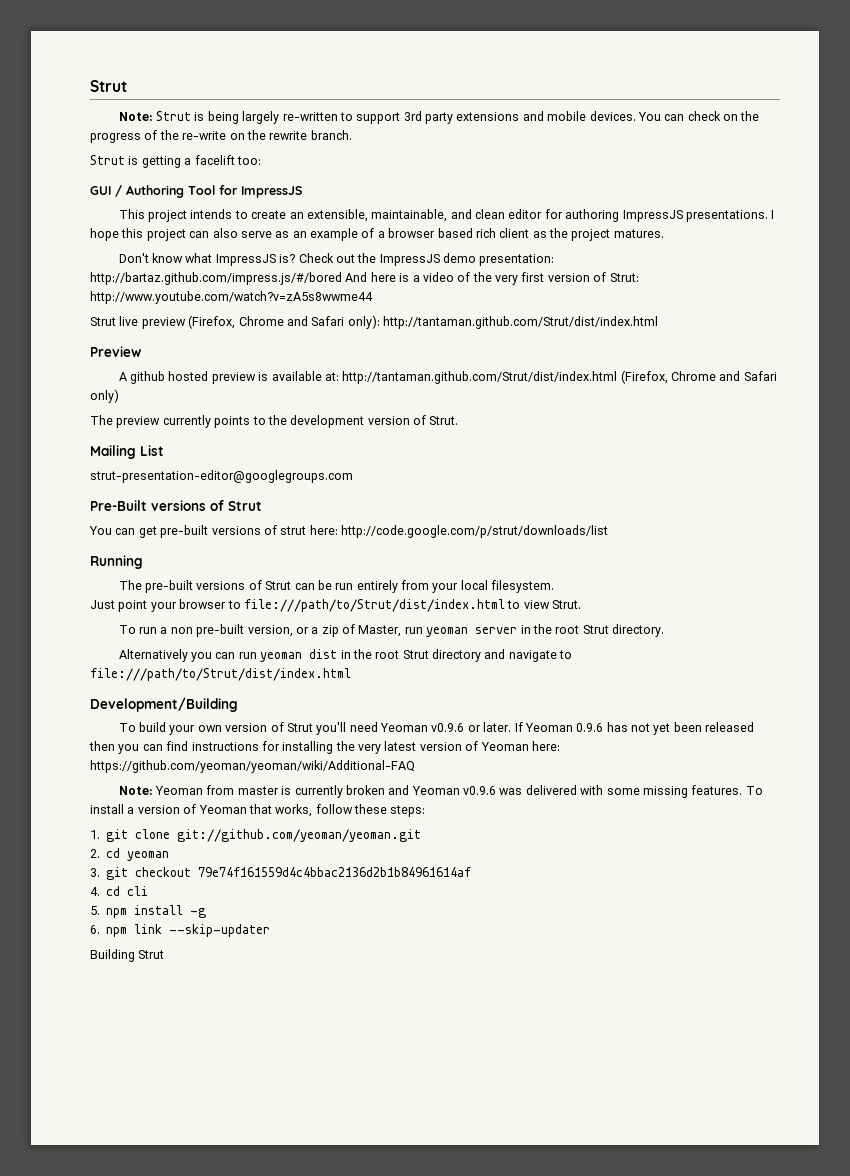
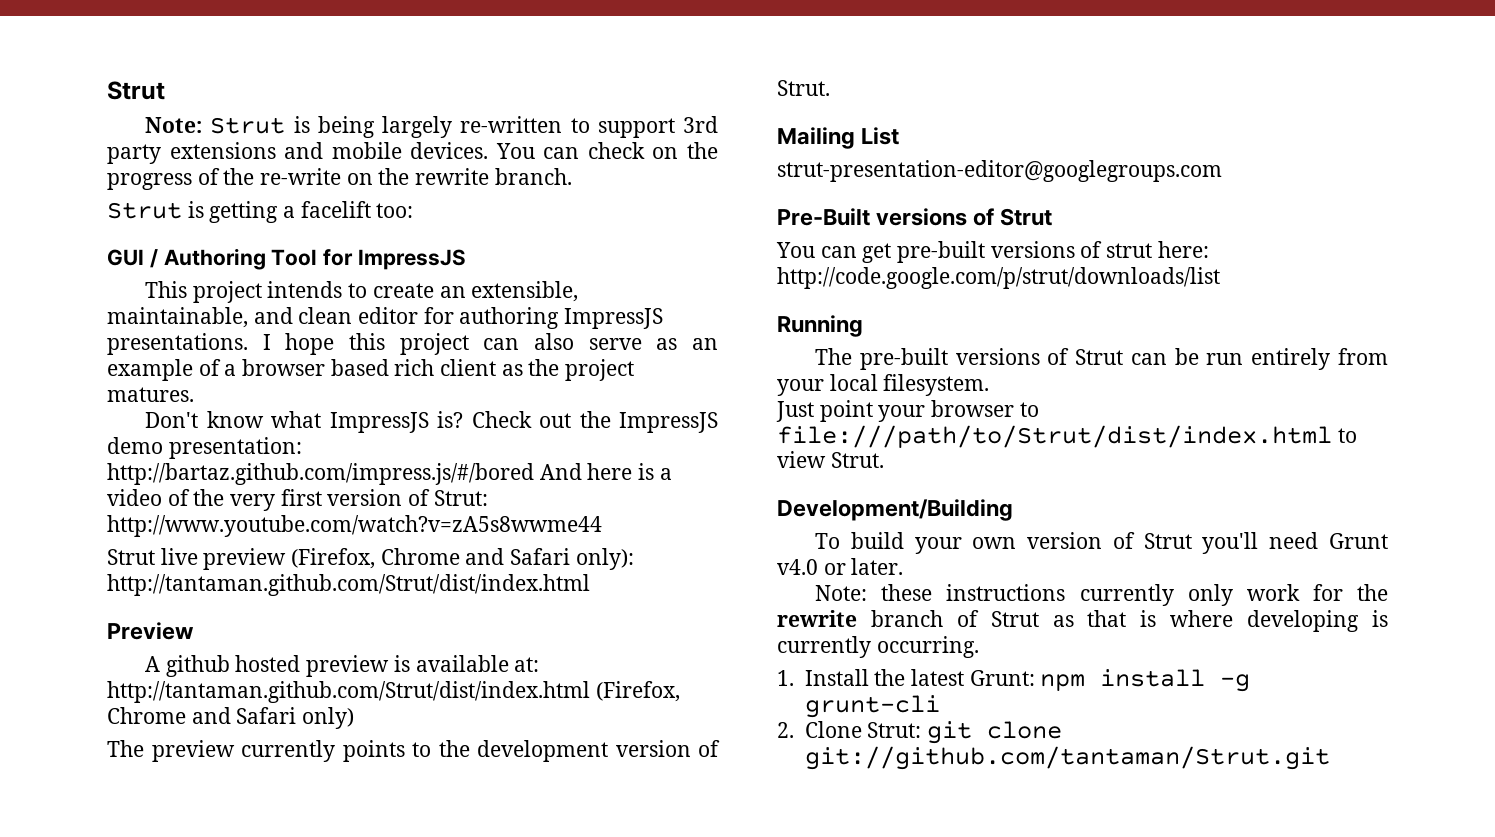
[118,624,665,637] [118,649,573,662] [90,668,351,681] // To run a non pre-built version, or a zip of Master, run yeoman server in the root Strut directory. // Alternatively you can run yeoman dist in the root Strut directory and navigate to file:///path/to/Strut/dist/index.html -> (884, 460) none
[380,723,465,732] Yeoman v0.9.6 -> [1329,533,1388,549] [777,559,818,575] Grunt v4.0
[514,722,755,735] [89,741,560,754] [90,760,415,773] [118,785,763,798] [90,804,426,817] [90,829,422,842] [90,848,170,861] [90,867,472,880] [90,886,149,896] [90,905,207,918] [90,924,271,937] [90,949,165,962] If Yeoman 0.9.6 has not yet been released then you can find instructions for installing the very latest version of Yeoman here: https://github.com/yeoman/yeoman/wiki/Additional-FAQ // Note: Yeoman from master is currently broken and Yeoman v0.9.6 was delivered with some missing features. To install a version of Yeoman that works, follow these steps: // 1. git clone git://github.com/yeoman/yeoman.git // 2. cd yeoman // 3. git checkout 79e74f161559d4c4bbac2136d2b1b84961614af // 4. cd cli // 5. npm install -g // 6. npm link --skip-updater // Building Strut -> [815,584,1388,606] [777,610,1388,632] [777,636,979,658] [777,669,1251,692] [804,695,940,718] [777,721,1062,744] [804,746,1330,770] // Note: these instructions currently only work for the rewrite branch of Strut as that is where developing is currently occurring. // 1. Install the latest Grunt: npm install -g grunt-cli // 2. Clone Strut: git clone git://github.com/tantaman/Strut.git

